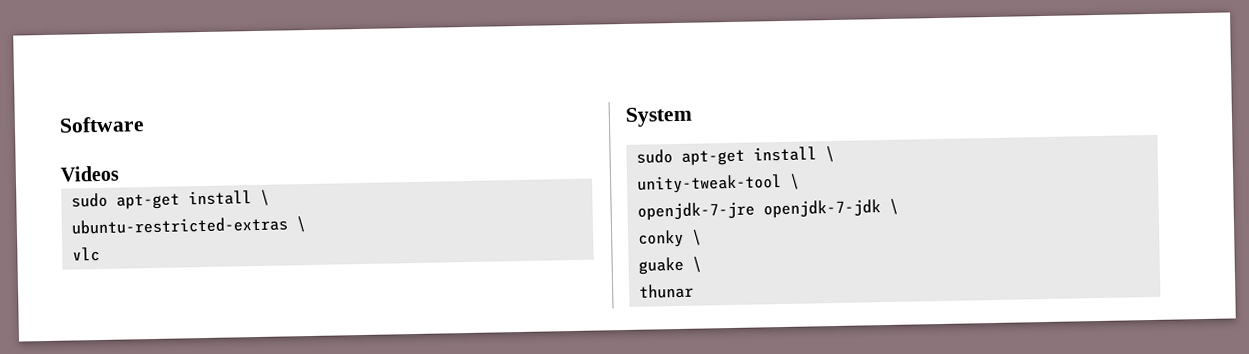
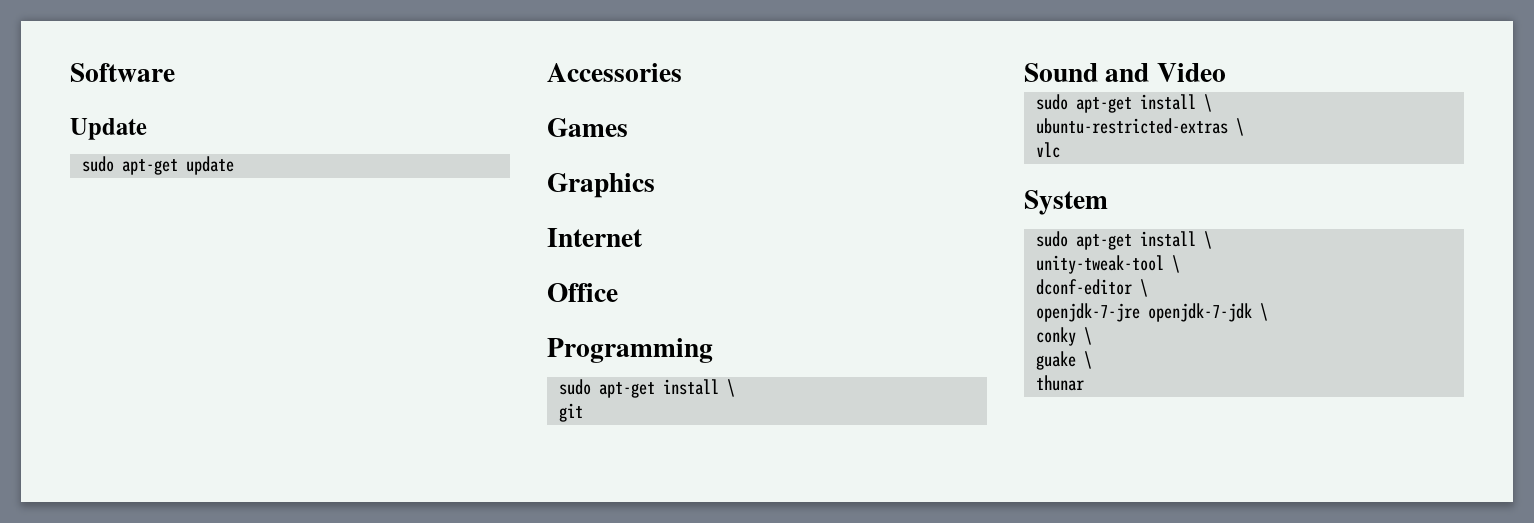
[60,165,119,182] Videos -> [70,118,147,140] [81,156,234,175] [547,63,682,82] [547,118,628,137] [547,173,655,198] [547,228,643,247] [547,283,618,302] [547,338,713,363] [558,379,735,398] [558,403,583,422] [1024,63,1226,82] Update // sudo apt-get update // Accessories // Games // Graphics // Internet // Office // Programming // sudo apt-get install \ // git // Sound and Video
(801, 181) none -> [1035,279,1148,297] // dconf-editor \

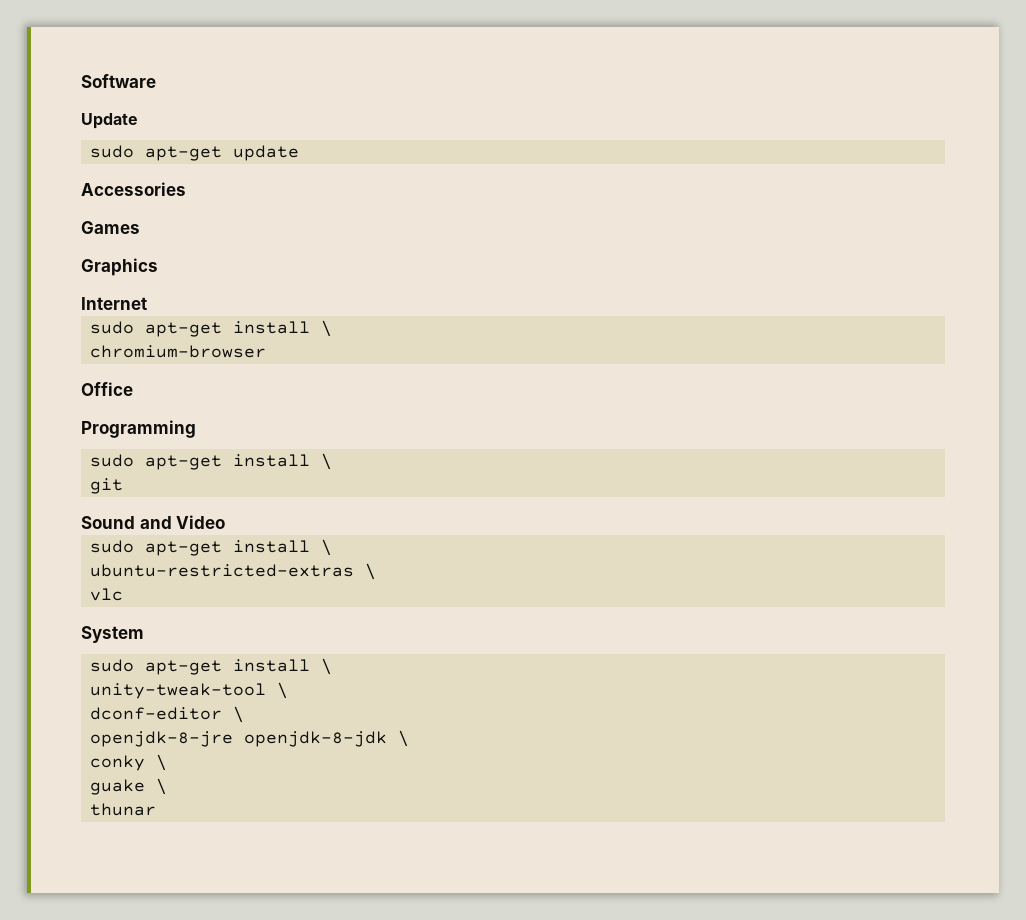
(643, 237) none -> [89,320,332,337] [89,345,266,358] // sudo apt-get install \ // chromium-browser
[1035,303,1252,322] openjdk-7-jre openjdk-7-jdk -> [89,731,387,747] openjdk-8-jre openjdk-8-jdk

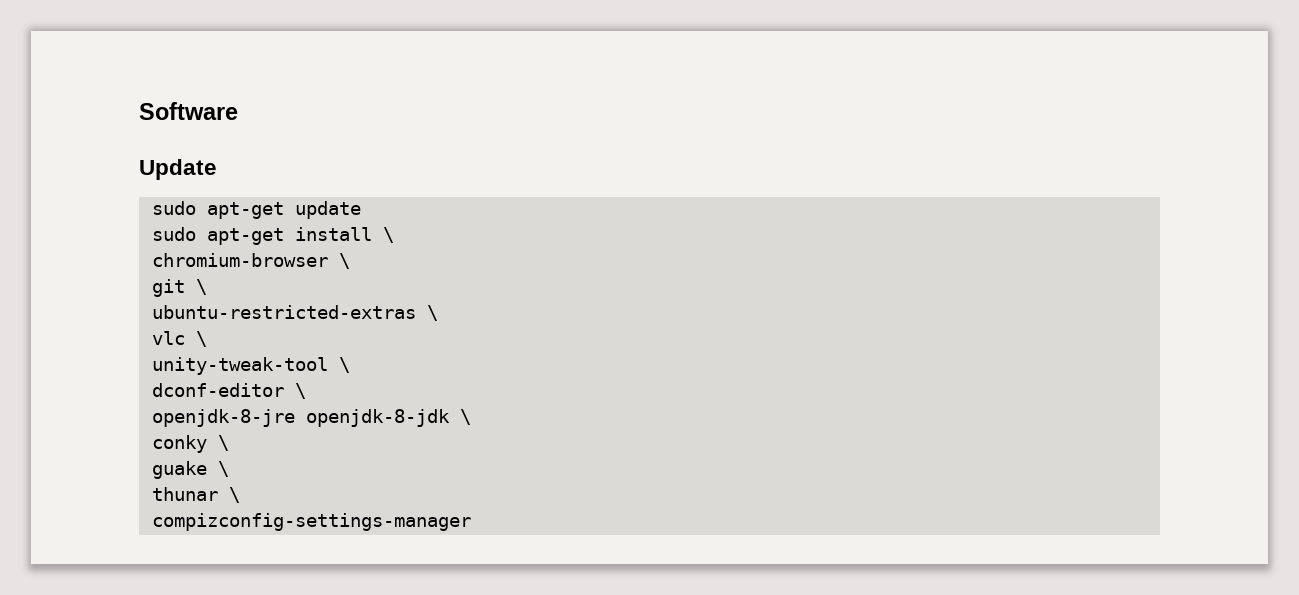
[81,182,186,196] [81,221,140,234] [81,258,158,276] [81,297,147,310] // Accessories // Games // Graphics // Internet -> (361, 210) none
[81,382,133,396] [81,420,196,438] [89,453,332,470] [89,478,123,494] [81,515,226,529] [89,540,310,556] // Office // Programming // sudo apt-get install \ // git // Sound and Video // sudo apt-get install -> [338,253,350,269] [151,279,185,297] \ // git
[81,626,144,643] [89,659,310,675] // System // sudo apt-get install -> (185, 338) none
(156, 809) none -> [228,487,240,503] [151,513,471,531] \ // compizconfig-settings-manager

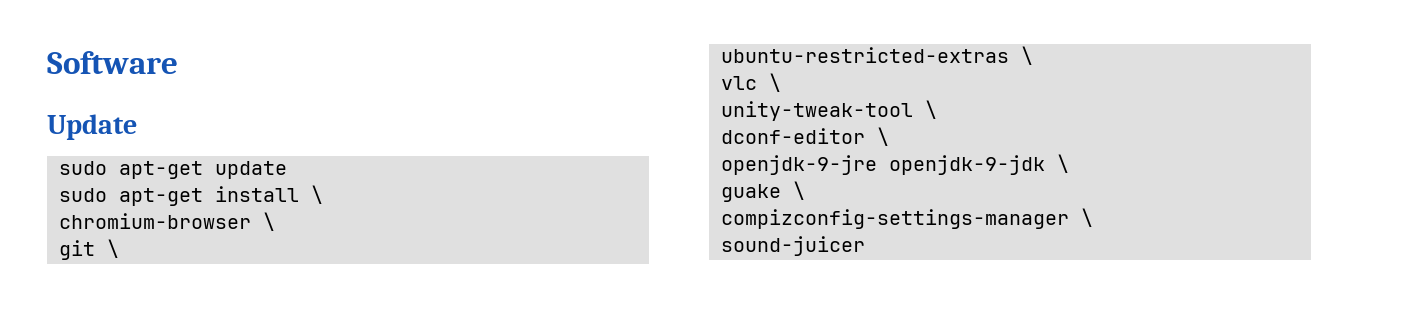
[151,409,471,427] [151,435,207,453] openjdk-8-jre openjdk-8-jdk \ // conky -> [721,155,1046,175] openjdk-9-jre openjdk-9-jdk
[151,487,240,503] [151,513,471,531] thunar \ // compizconfig-settings-manager -> [721,208,1094,229] [721,236,866,256] compizconfig-settings-manager \ // sound-juicer

